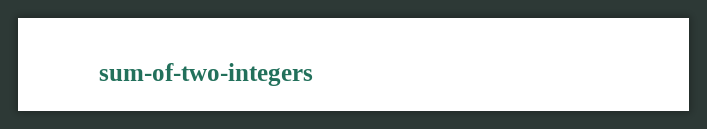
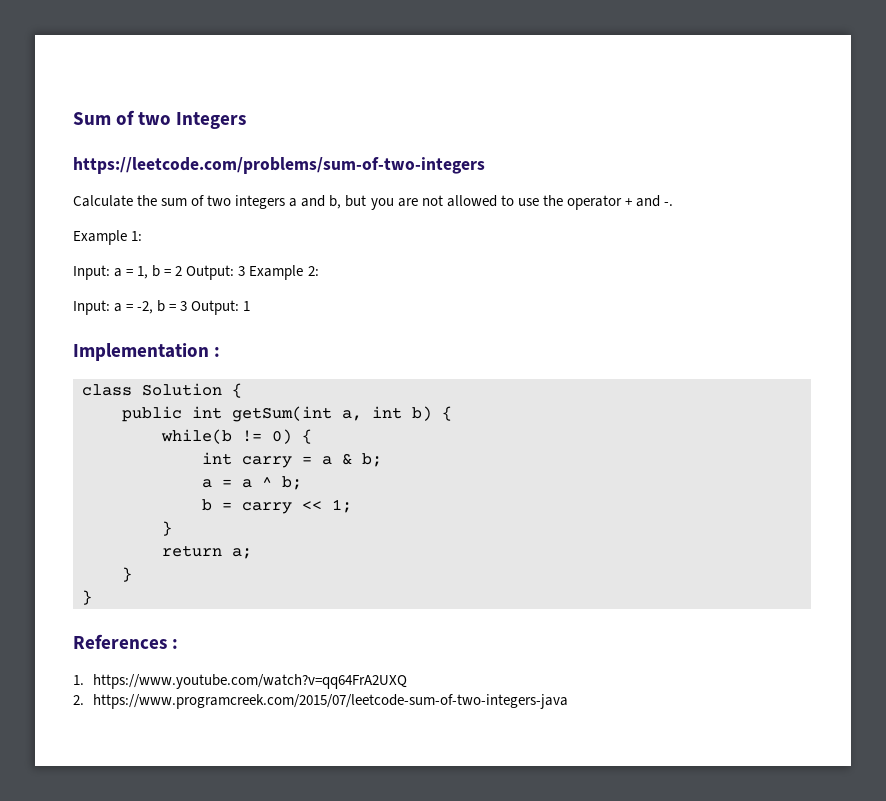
[99,63,313,86] sum-of-two-integers -> [73,110,247,129] [73,157,485,174] [73,195,673,210] [73,230,143,245] [73,265,319,280] [73,300,251,315] [73,343,221,361] [82,383,242,398] [122,406,452,422] [161,429,312,444] [202,452,382,468] [202,476,302,490] [202,499,352,514] [162,521,172,536] [162,545,252,559] [122,567,132,582] [82,590,92,605] [73,634,179,649] [73,674,407,689] [73,694,568,709] Sum of two Integers // https://leetcode.com/problems/sum-of-two-integers // Calculate the sum of two integers a and b, but you are not allowed to use the operator + and -. // Example 1: // Input: a = 1, b = 2 Output: 3 Example 2: // Input: a = -2, b = 3 Output: 1 // Implementation : // class Solution { // public int getSum(int a, int b) { // while(b != 0) { // int carry = a & b; // a = a ^ b; // b = carry << 1; // } // return a; // } // } // References : // 1. https://www.youtube.com/watch?v=qq64FrA2UXQ // 2. https://www.programcreek.com/2015/07/leetcode-sum-of-two-integers-java

